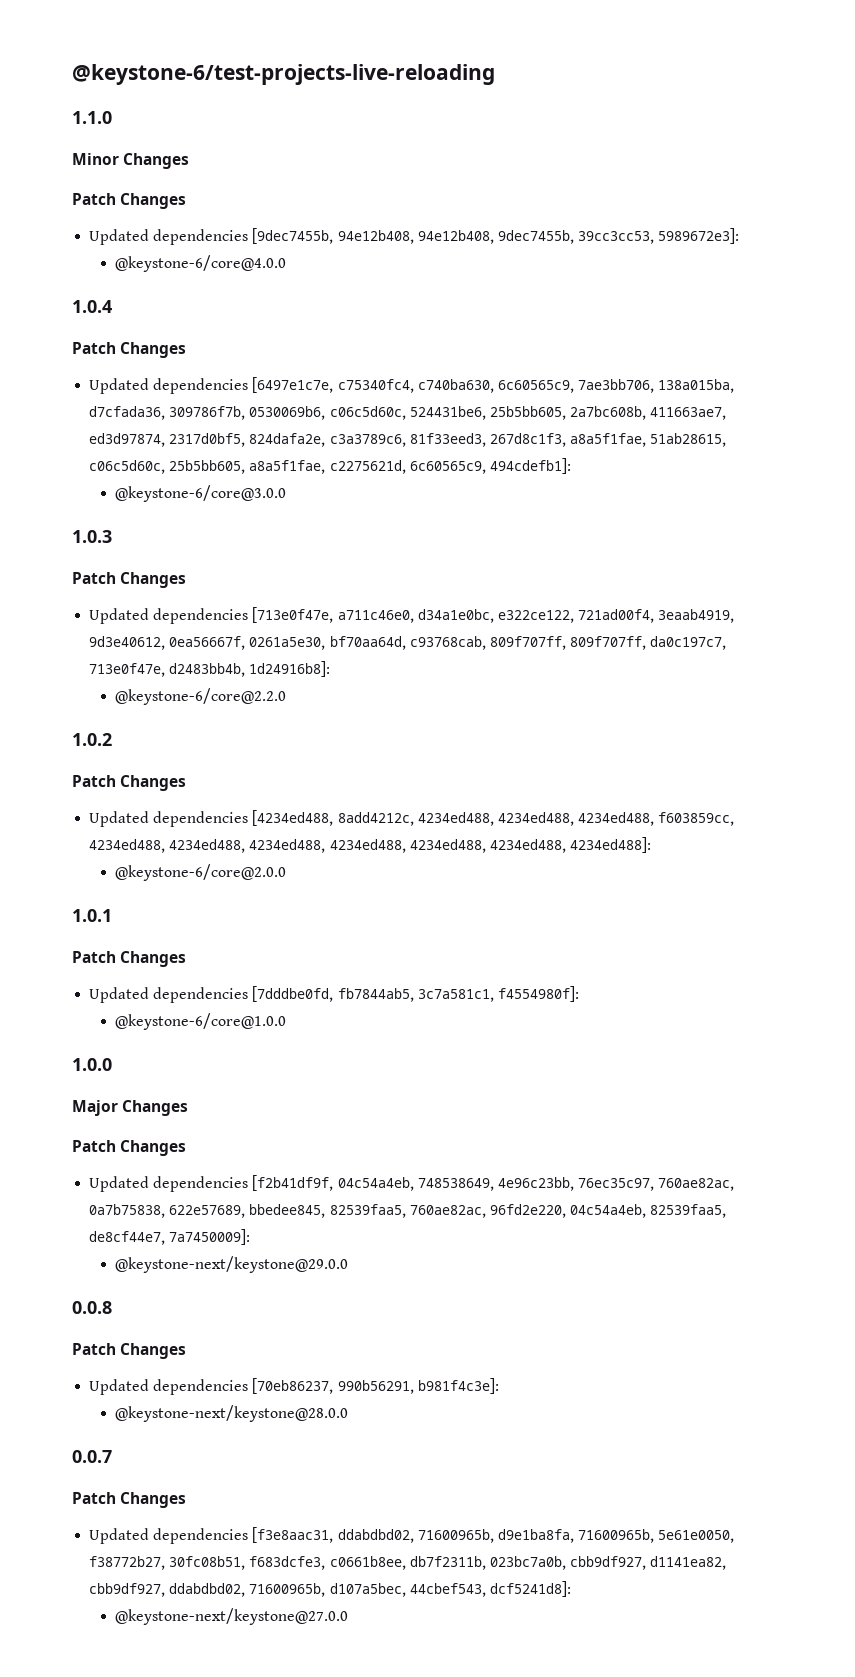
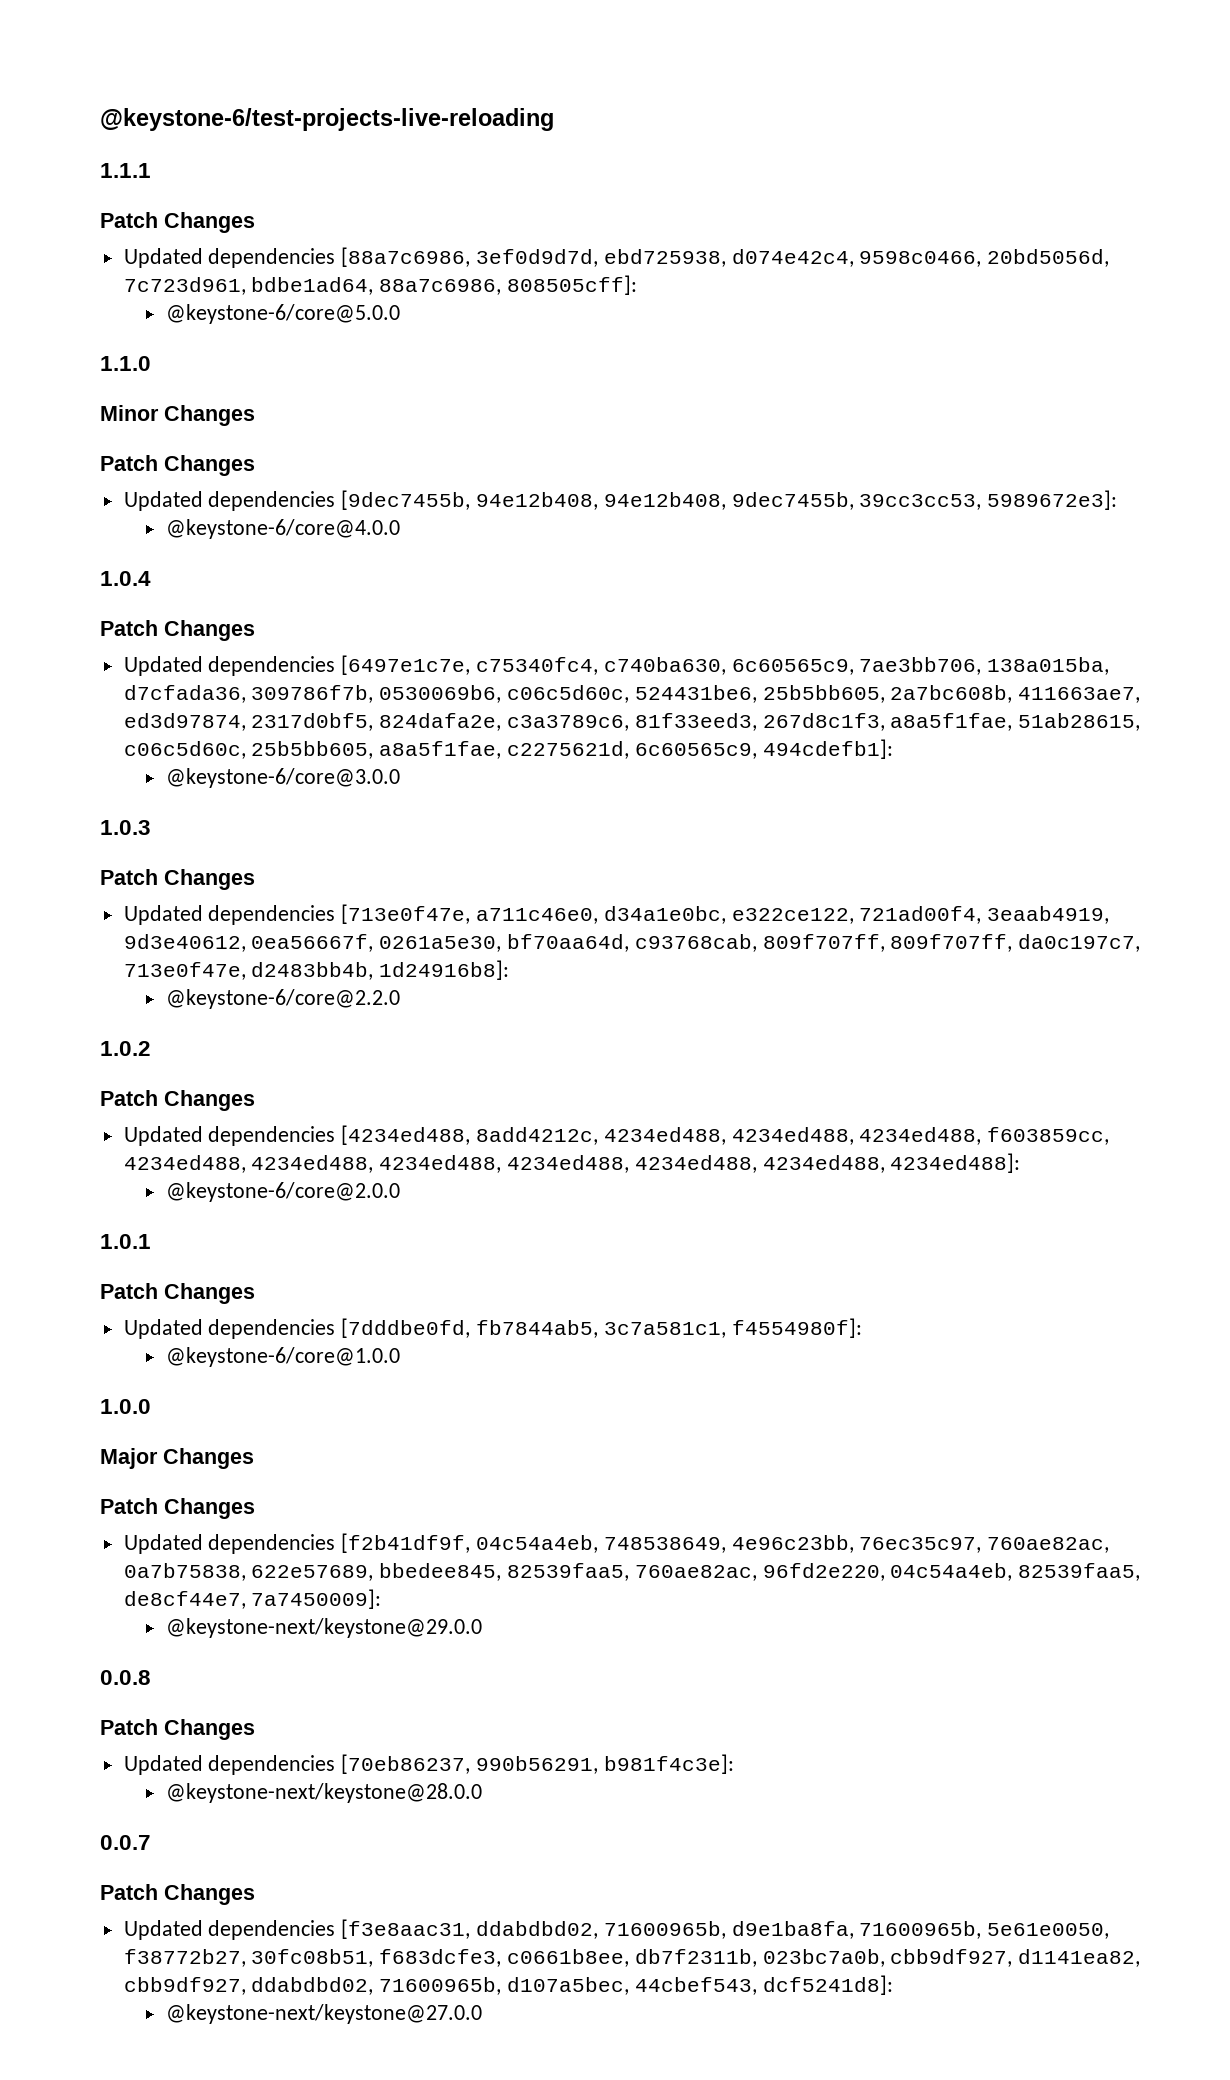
(495, 74) none -> [100,163,151,178] [100,212,255,233] [123,247,1110,268] [123,275,638,295] [165,304,400,324] // 1.1.1 // Patch Changes // Updated dependencies [88a7c6986, 3ef0d9d7d, ebd725938, d074e42c4, 9598c0466, 20bd5056d, 7c723d961, bdbe1ad64, 88a7c6986, 808505cff]: // @keystone-6/core@5.0.0

